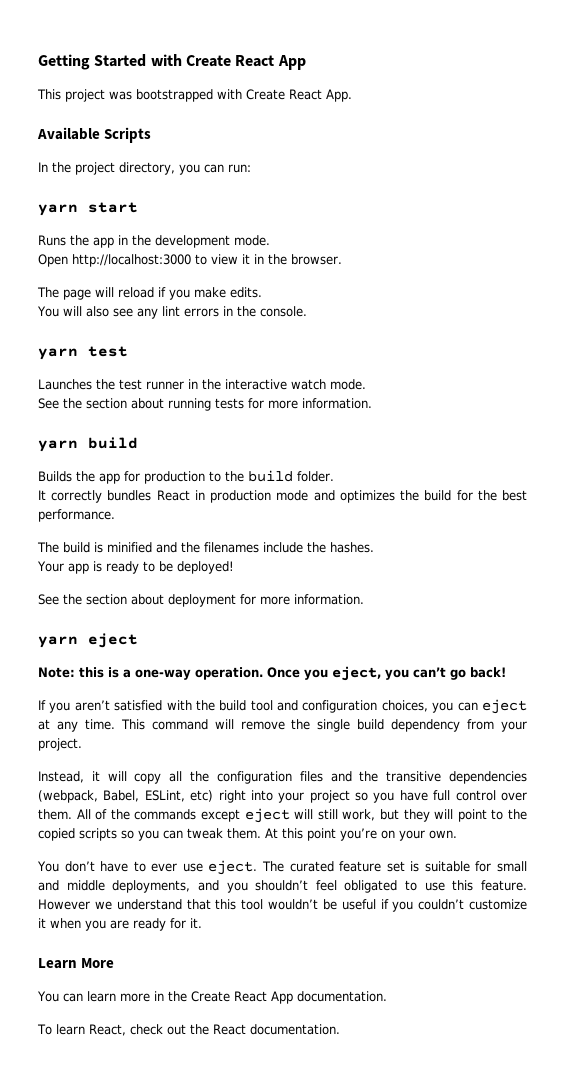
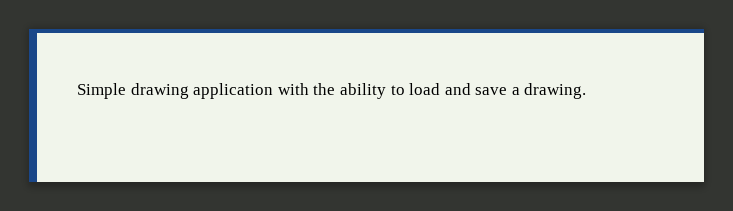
[38,54,306,70] [37,89,352,102] [37,127,152,143] [38,162,251,175] [38,202,138,216] [38,235,270,248] [38,254,342,267] [37,287,262,300] [37,306,307,319] [38,346,128,360] [38,379,366,390] [38,398,372,411] [38,437,138,452] [38,470,334,484] [38,490,527,503] [38,509,115,522] [37,542,374,553] [37,561,234,574] [38,594,364,607] [38,633,138,648] [38,666,506,681] [38,699,527,714] [38,719,527,732] [38,738,82,751] [38,771,527,784] [38,790,527,803] [38,808,528,823] [38,828,457,841] [37,860,528,875] [38,880,527,893] [38,899,527,912] [38,918,202,931] [38,958,115,969] [37,991,387,1004] [37,1024,340,1036] Getting Started with Create React App // This project was bootstrapped with Create React App. // Available Scripts // In the project directory, you can run: // yarn start // Runs the app in the development mode. // Open http://localhost:3000 to view it in the browser. // The page will reload if you make edits. // You will also see any lint errors in the console. // yarn test // Launches the test runner in the interactive watch mode. // See the section about running tests for more information. // yarn build // Builds the app for production to the build folder. // It correctly bundles React in production mode and optimizes the build for the best performance. // The build is minified and the filenames include the hashes. // Your app is ready to be deployed! // See the section about deployment for more information. // yarn eject // Note: this is a one-way operation. Once you eject, you can’t go back! // If you aren’t satisfied with the build tool and configuration choices, you can eject at any time. This command will remove the single build dependency from your project. // Instead, it will copy all the configuration files and the transitive dependencies (webpack, Babel, ESLint, etc) right into your project so you have full control over them. All of the commands except eject will still work, but they will point to the copied scripts so you can tweak them. At this point you’re on your own. // You don’t have to ever use eject. The curated feature set is suitable for small and middle deployments, and you shouldn’t feel obligated to use this feature. However we understand that this tool wouldn’t be useful if you couldn’t customize it when you are ready for it. // Learn More // You can learn more in the Create React App documentation. // To learn React, check out the React documentation. -> [77,83,587,99] Simple drawing application with the ability to load and save a drawing.

